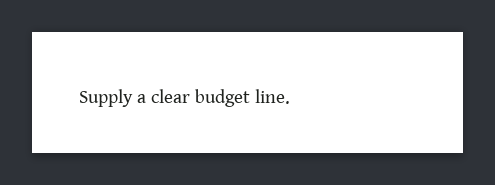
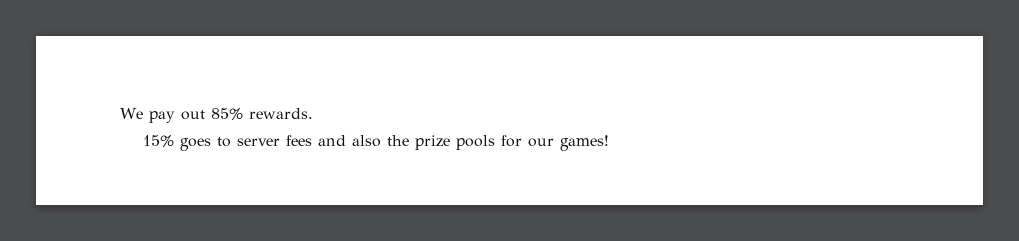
[79,89,290,107] Supply a clear budget line. -> [120,108,313,123] [142,135,609,151] We pay out 85% rewards. // 15% goes to server fees and also the prize pools for our games!

